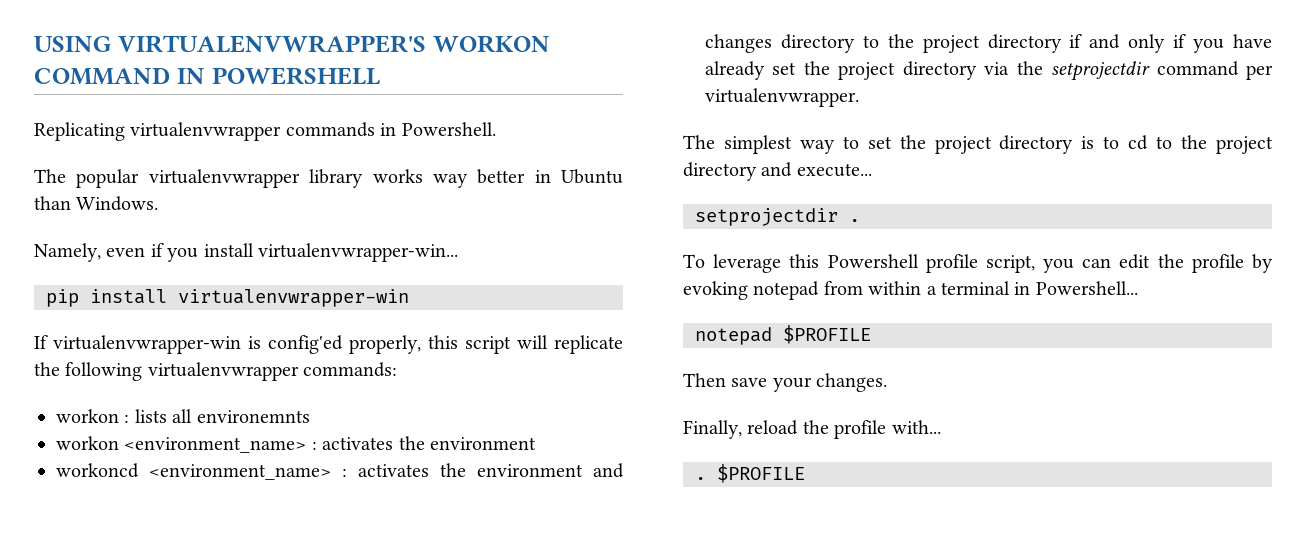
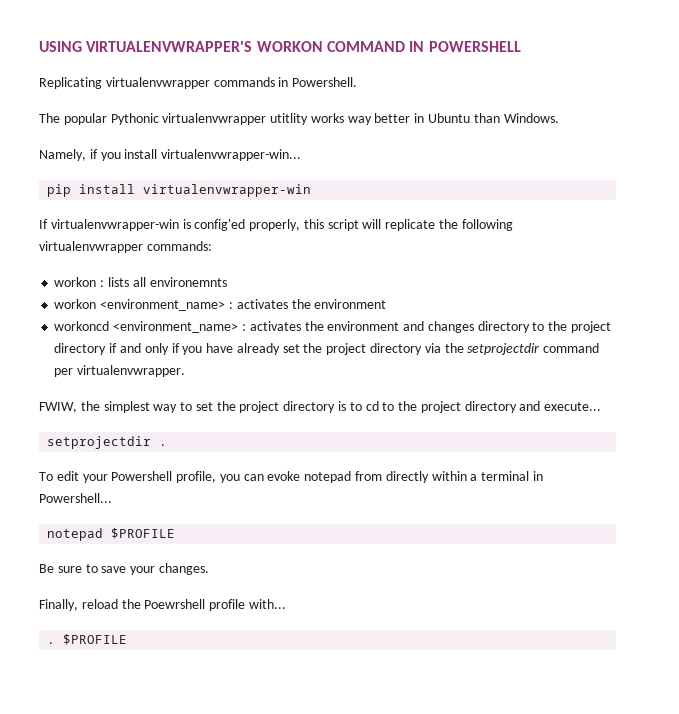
[148,169,364,188] virtualenvwrapper library -> [110,113,309,125] Pythonic virtualenvwrapper utitlity
[106,247,146,257] even -> (86, 155) none
[683,135,715,149] The -> [39,401,100,413] FWIW, the
[713,254,1273,273] [683,281,748,300] leverage this Powershell profile script, you can edit the profile by evoking -> [56,471,301,483] edit your Powershell profile, you can evoke
(863, 288) none -> [385,471,429,483] directly
[683,373,726,387] Then -> [39,564,98,573] Be sure to
(829, 427) none -> [144,599,206,609] Poewrshell

